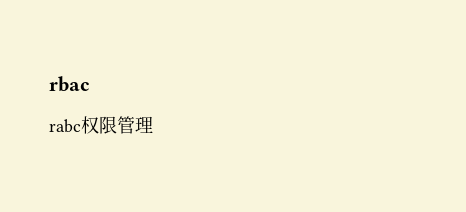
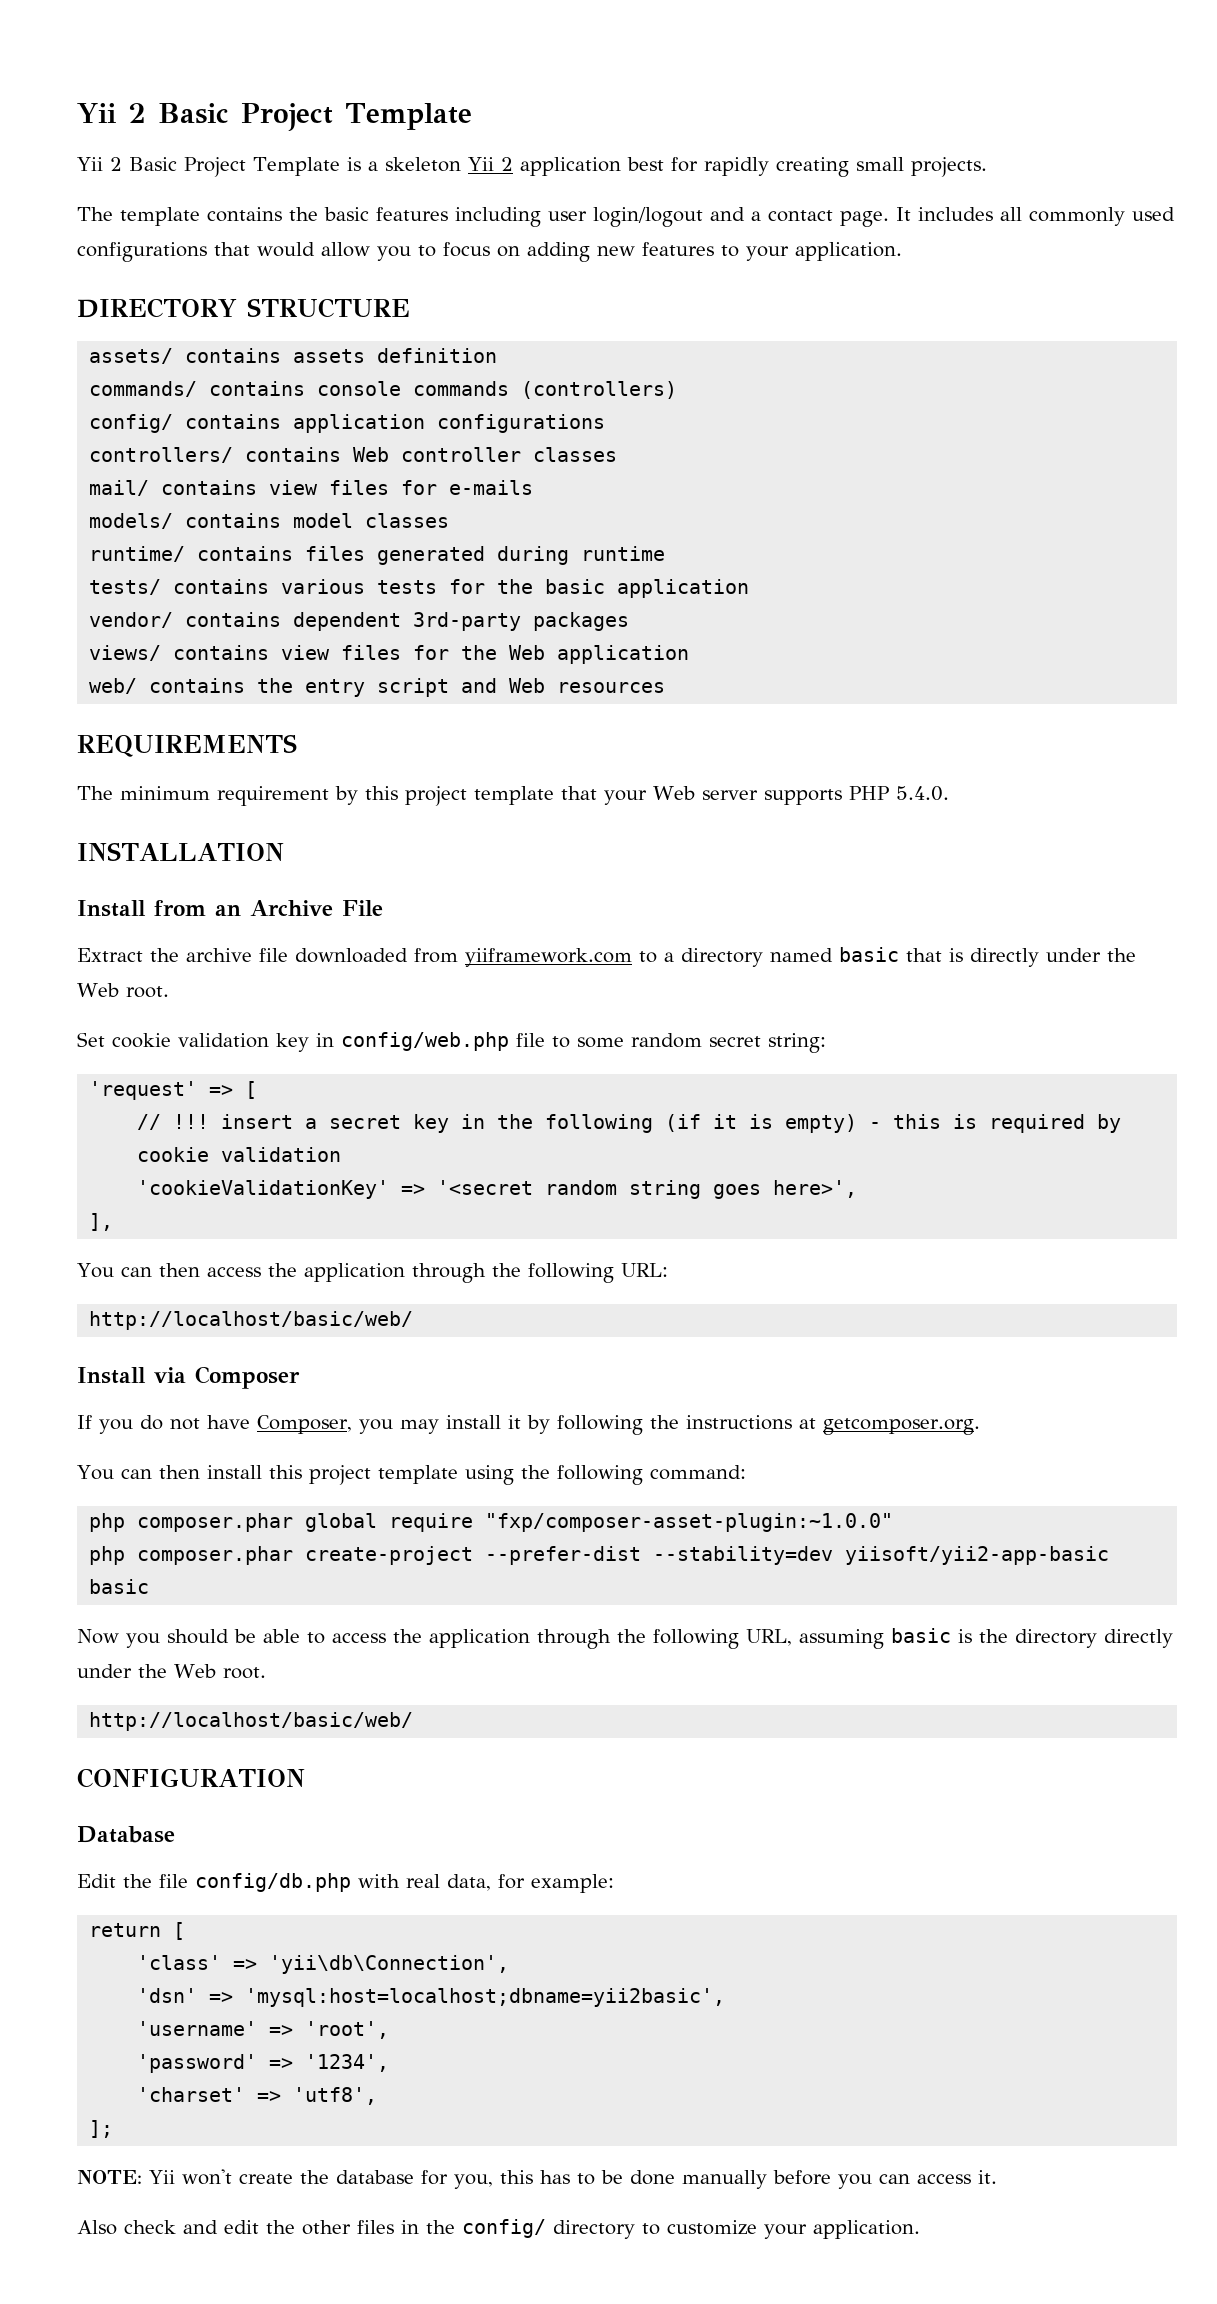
[49,76,90,92] [49,116,153,134] rbac // rabc权限管理 -> [77,103,472,131] [77,157,987,177] [77,207,1175,227] [77,242,902,262] [77,298,410,318] [89,348,498,364] [89,381,678,399] [89,414,606,433] [89,447,618,463] [89,480,534,496] [89,513,450,529] [89,546,666,565] [89,579,750,598] [89,612,630,631] [89,645,690,664] [89,678,666,697] [77,734,297,757] [77,786,949,806] [77,842,284,861] [77,900,383,917] [77,947,1136,967] [77,983,169,998] [77,1032,826,1053] [89,1081,258,1100] [137,1114,1122,1133] [137,1147,342,1162] [137,1180,858,1199] [89,1213,114,1231] [77,1263,668,1283] [89,1311,414,1330] [77,1366,300,1389] [77,1415,980,1435] [77,1465,746,1485] [89,1513,894,1532] [89,1546,1110,1565] [89,1579,150,1594] [77,1628,1173,1649] [77,1664,266,1679] [89,1712,414,1731] [77,1768,305,1788] [77,1826,175,1843] [77,1873,614,1893] [89,1922,186,1940] [137,1955,510,1974] [137,1988,726,2007] [137,2021,390,2039] [137,2054,390,2073] [137,2087,378,2105] [89,2120,114,2138] [77,2169,997,2189] [77,2219,920,2239] Yii 2 Basic Project Template // Yii 2 Basic Project Template is a skeleton Yii 2 application best for rapidly creating small projects. // The template contains the basic features including user login/logout and a contact page. It includes all commonly used configurations that would allow you to focus on adding new features to your application. // DIRECTORY STRUCTURE // assets/ contains assets definition // commands/ contains console commands (controllers) // config/ contains application configurations // controllers/ contains Web controller classes // mail/ contains view files for e-mails // models/ contains model classes // runtime/ contains files generated during runtime // tests/ contains various tests for the basic application // vendor/ contains dependent 3rd-party packages // views/ contains view files for the Web application // web/ contains the entry script and Web resources // REQUIREMENTS // The minimum requirement by this project template that your Web server supports PHP 5.4.0. // INSTALLATION // Install from an Archive File // Extract the archive file downloaded from yiiframework.com to a directory named basic that is directly under the Web root. // Set cookie validation key in config/web.php file to some random secret string: // 'request' => [ // // !!! insert a secret key in the following (if it is empty) - this is required by cookie validation // 'cookieValidationKey' => '<secret random string goes here>', // ], // You can then access the application through the following URL: // http://localhost/basic/web/ // Install via Composer // If you do not have Composer, you may install it by following the instructions at getcomposer.org. // You can then install this project template using the following command: // php composer.phar global require "fxp/composer-asset-plugin:~1.0.0" // php composer.phar create-project --prefer-dist --stability=dev yiisoft/yii2-app-basic basic // Now you should be able to access the application through the following URL, assuming basic is the directory directly under the Web root. // http://localhost/basic/web/ // CONFIGURATION // Database // Edit the file config/db.php with real data, for example: // return [ // 'class' => 'yii\db\Connection', // 'dsn' => 'mysql:host=localhost;dbname=yii2basic', // 'username' => 'root', // 'password' => '1234', // 'charset' => 'utf8', // ]; // NOTE: Yii won't create the database for you, this has to be done manually before you can access it. // Also check and edit the other files in the config/ directory to customize your application.

